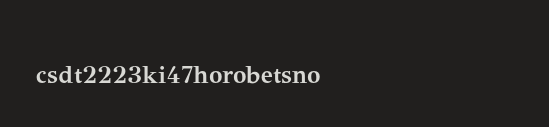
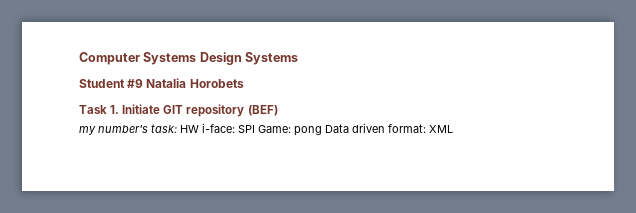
[36,66,320,84] csdt2223ki47horobetsno -> [79,52,299,65] [79,78,244,88] [79,104,278,117] [79,123,453,136] Computer Systems Design Systems // Student #9 Natalia Horobets // Task 1. Initiate GIT repository (BEF) // my number's task: HW i-face: SPI Game: pong Data driven format: XML

